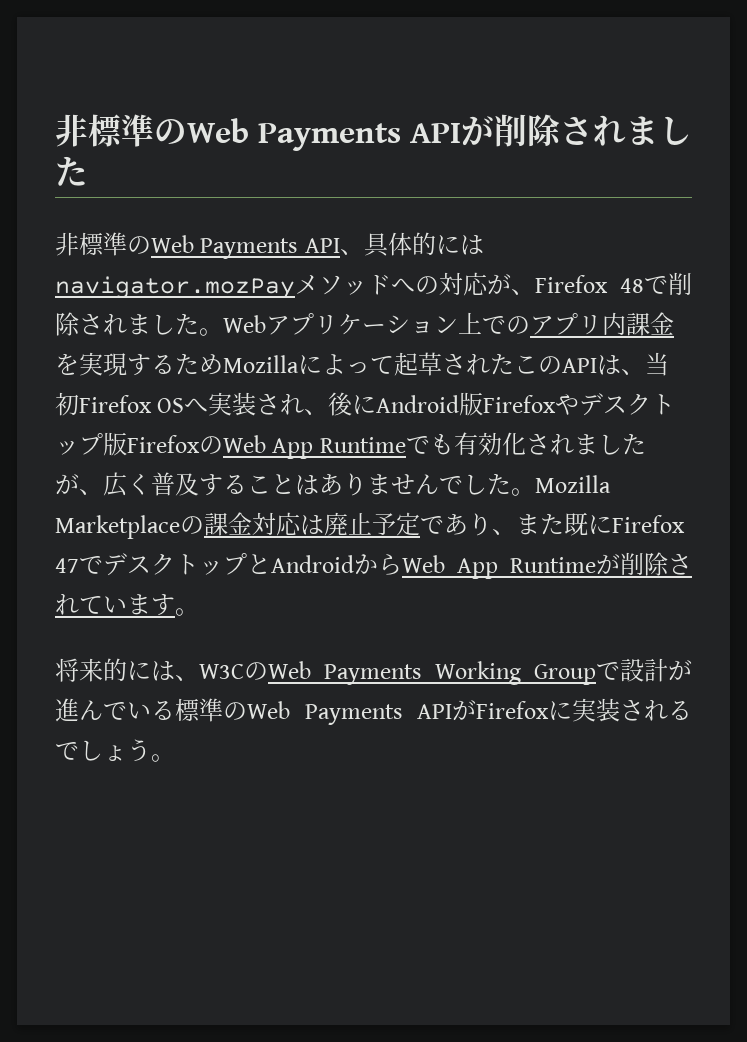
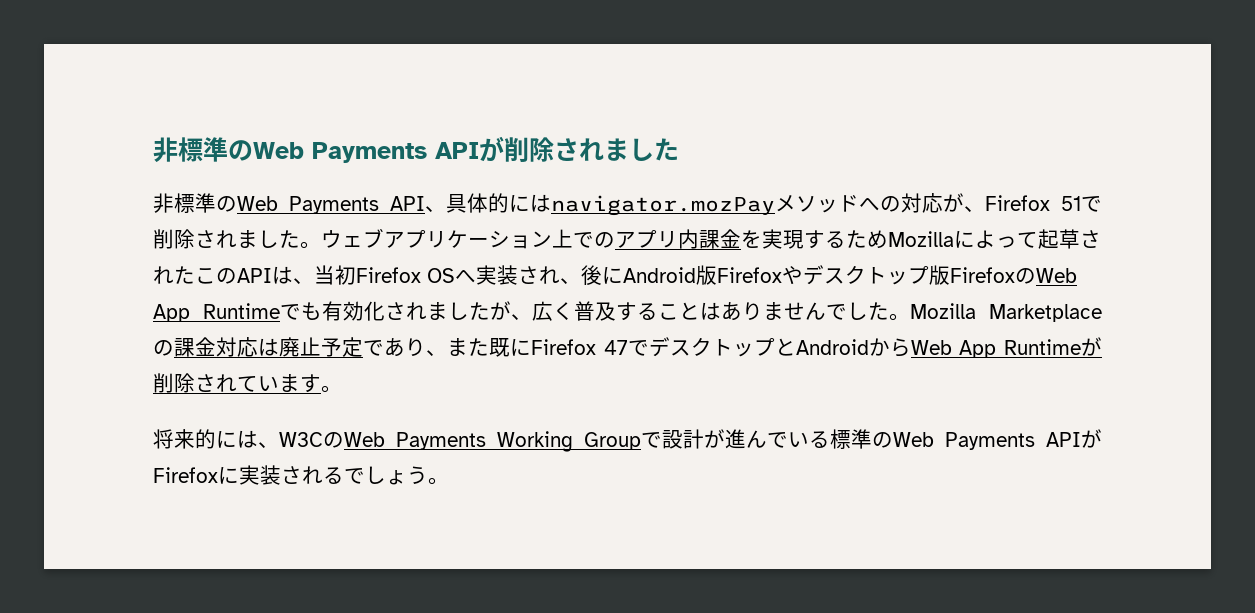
[620,278,644,293] 48 -> [1061,196,1081,211] 51
[223,315,266,333] Web -> [321,228,384,248] ウェブ

